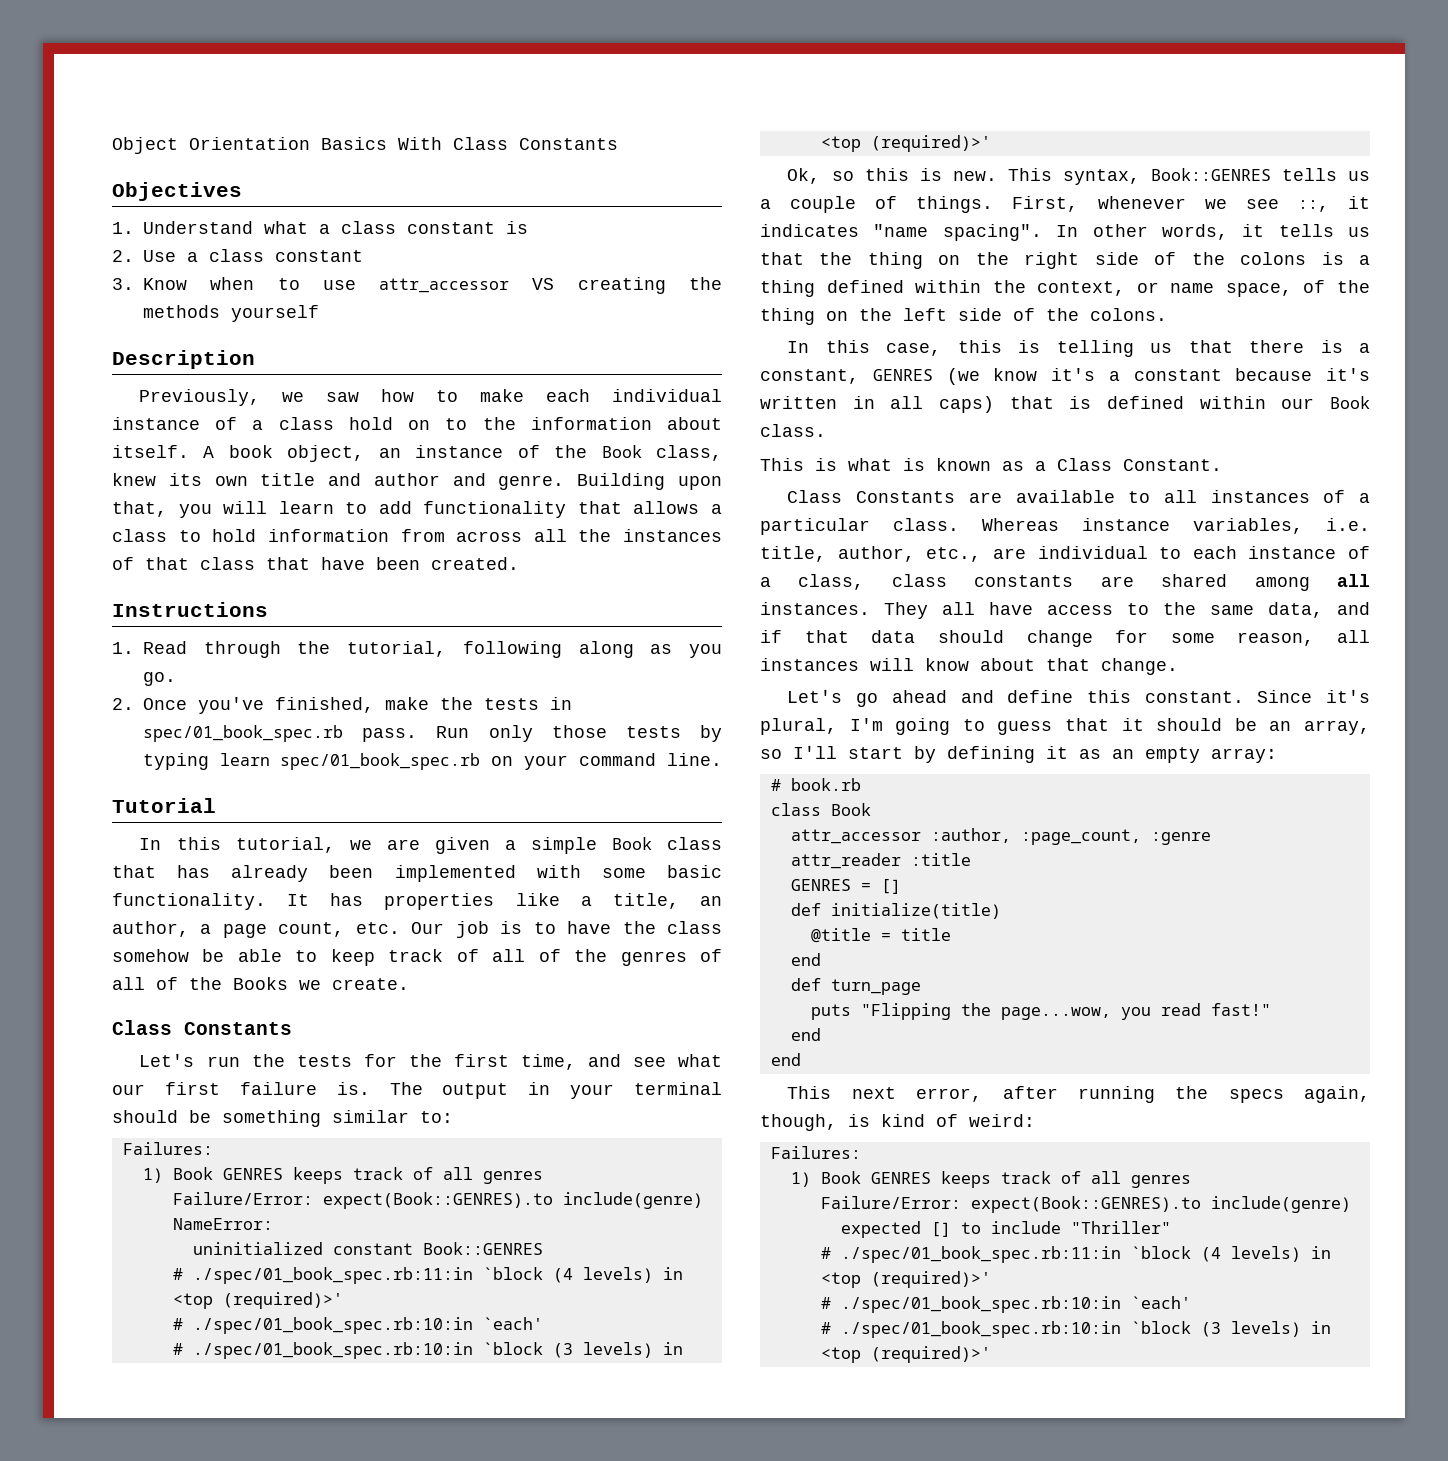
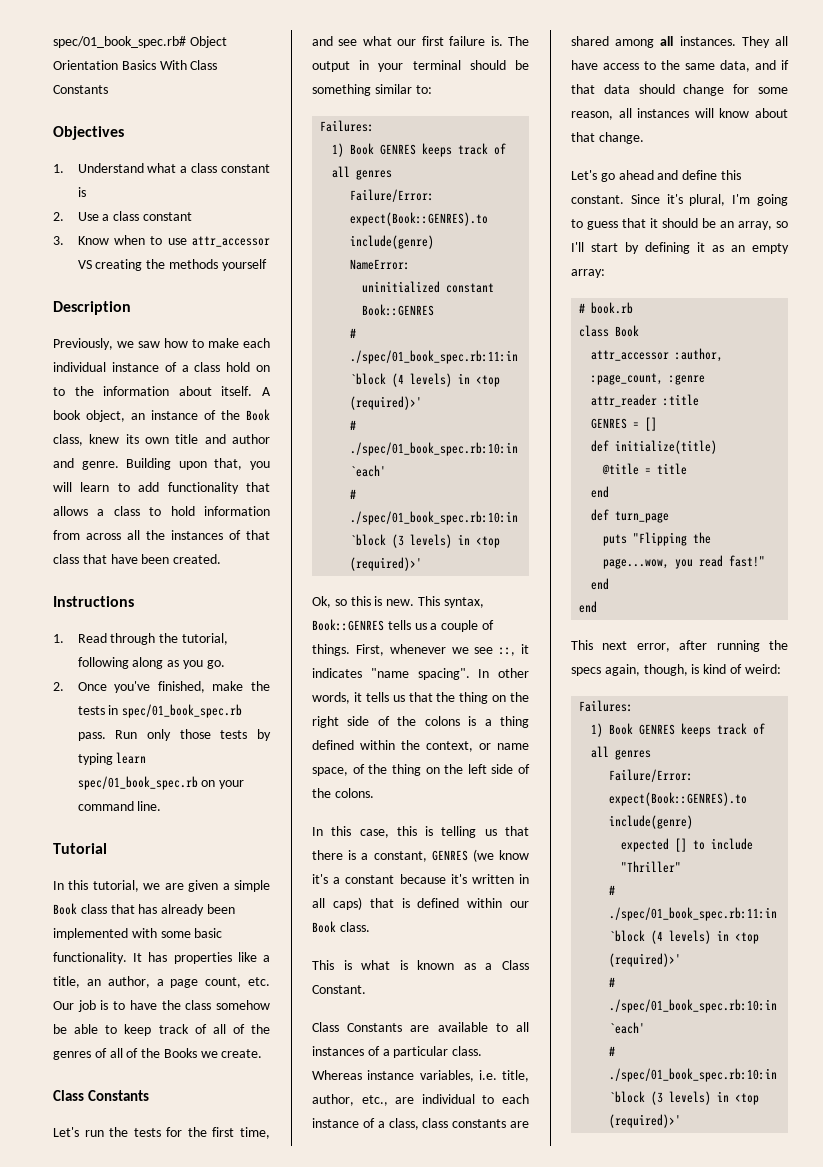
(112, 145) none -> [53,36,186,48] spec/01_book_spec.rb#

